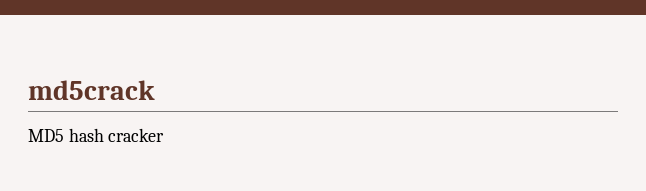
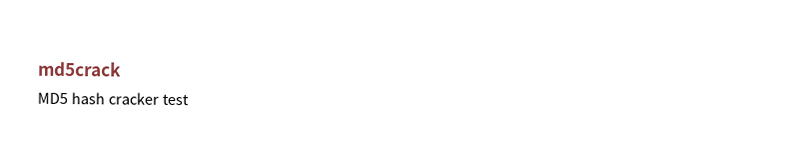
(165, 135) none -> [161,93,189,106] test

